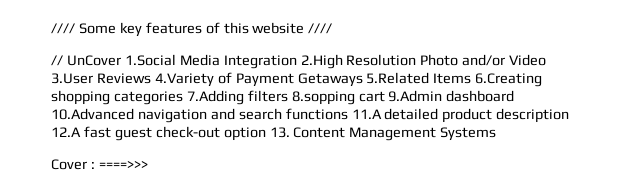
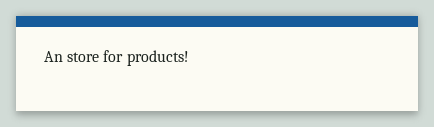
[51,22,333,37] [51,54,547,69] [51,72,543,87] [51,90,515,105] [51,108,570,123] [51,126,497,141] [51,159,148,170] //// Some key features of this website //// // // UnCover 1.Social Media Integration 2.High Resolution Photo and/or Video 3.User Reviews 4.Variety of Payment Getaways 5.Related Items 6.Creating shopping categories 7.Adding filters 8.sopping cart 9.Admin dashboard 10.Advanced navigation and search functions 11.A detailed product description 12.A fast guest check-out option 13. Content Management Systems // Cover : ====>>> -> [44,50,189,66] An store for products!

